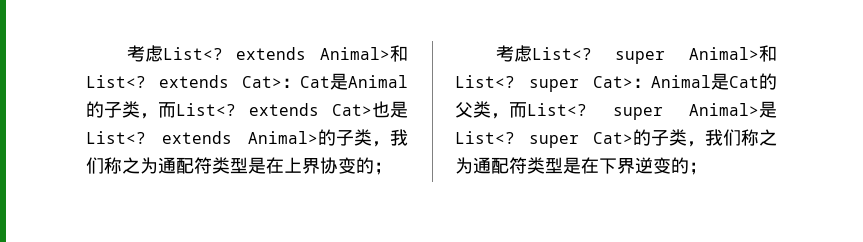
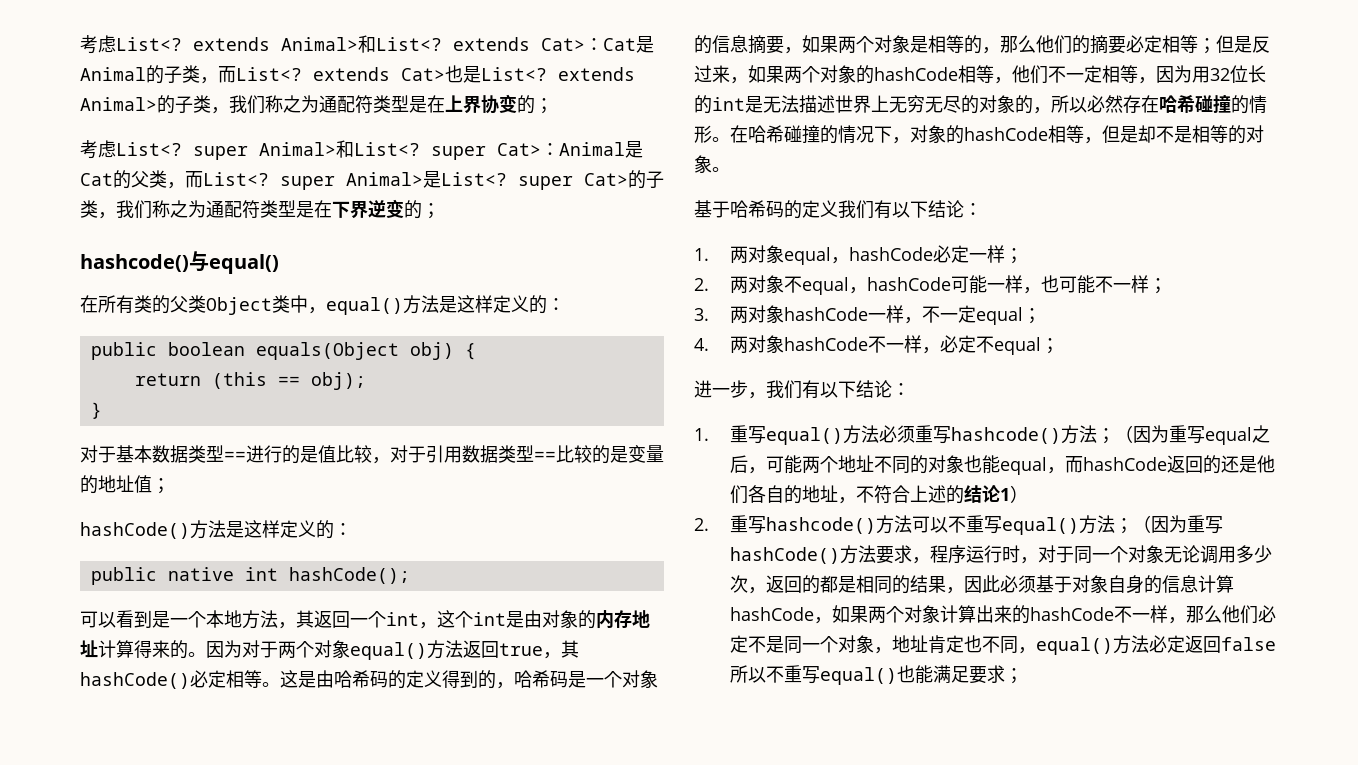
(707, 168) none -> [80,251,279,274] [80,295,565,315] [90,342,476,360] [134,372,366,390] [90,402,102,419] [80,445,664,464] [80,475,170,494] [80,520,352,539] [90,567,410,585] [80,610,650,629] [80,640,579,660] [80,670,658,689] [694,35,1270,54] [694,65,1266,84] [694,95,1267,114] [694,125,1264,144] [694,155,730,173] [694,200,982,219] [694,245,1023,265] [694,275,1167,295] [694,305,1041,325] [694,335,1059,355] [694,380,910,399] [694,425,1270,445] [729,455,1275,475] [729,485,1028,504] [694,515,1223,535] [729,545,1272,564] [729,575,1234,594] [729,605,1276,624] [729,635,1276,655] [729,665,1023,685] // hashcode()与equal() // 在所有类的父类Object类中，equal()方法是这样定义的： // public boolean equals(Object obj) { // return (this == obj); // } // 对于基本数据类型==进行的是值比较，对于引用数据类型==比较的是变量的地址值； // hashCode()方法是这样定义的： // public native int hashCode(); // 可以看到是一个本地方法，其返回一个int，这个int是由对象的内存地址计算得来的。因为对于两个对象equal()方法返回true，其hashCode()必定相等。这是由哈希码的定义得到的，哈希码是一个对象的信息摘要，如果两个对象是相等的，那么他们的摘要必定相等；但是反过来，如果两个对象的hashCode相等，他们不一定相等，因为用32位长的int是无法描述世界上无穷无尽的对象的，所以必然存在哈希碰撞的情形。在哈希碰撞的情况下，对象的hashCode相等，但是却不是相等的对象。 // 基于哈希码的定义我们有以下结论： // 1.两对象equal，hashCode必定一样； // 2.两对象不equal，hashCode可能一样，也可能不一样； // 3.两对象hashCode一样，不一定equal； // 4.两对象hashCode不一样，必定不equal； // 进一步，我们有以下结论： // 1.重写equal()方法必须重写hashcode()方法；（因为重写equal之后，可能两个地址不同的对象也能equal，而hashCode返回的还是他们各自的地址，不符合上述的结论1） // 2.重写hashcode()方法可以不重写equal()方法；（因为重写hashCode()方法要求，程序运行时，对于同一个对象无论调用多少次，返回的都是相同的结果，因此必须基于对象自身的信息计算hashCode，如果两个对象计算出来的hashCode不一样，那么他们必定不是同一个对象，地址肯定也不同，equal()方法必定返回false所以不重写equal()也能满足要求；

